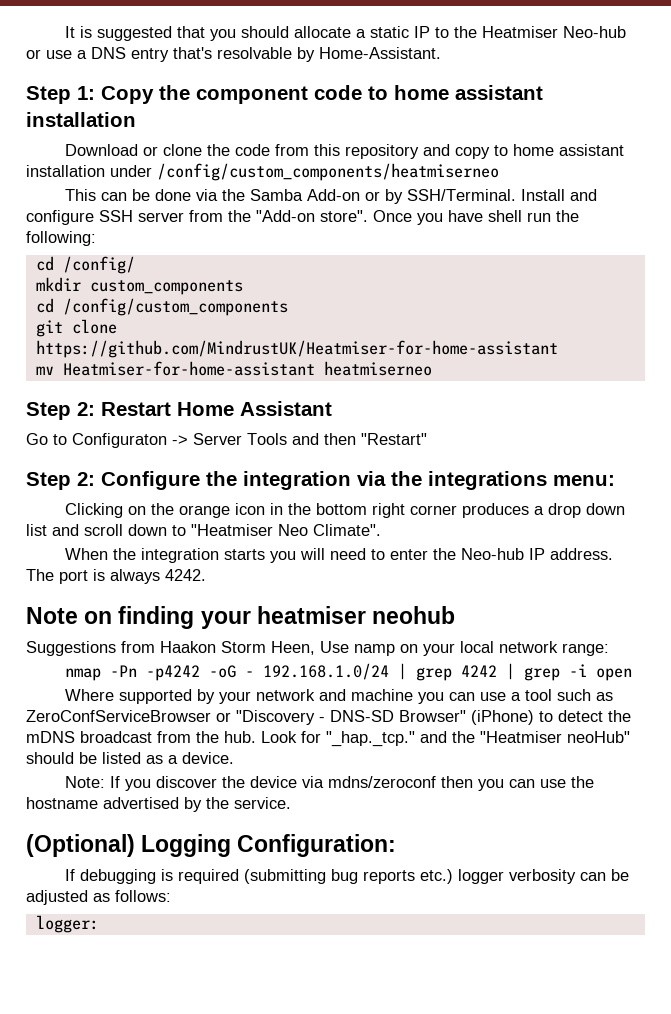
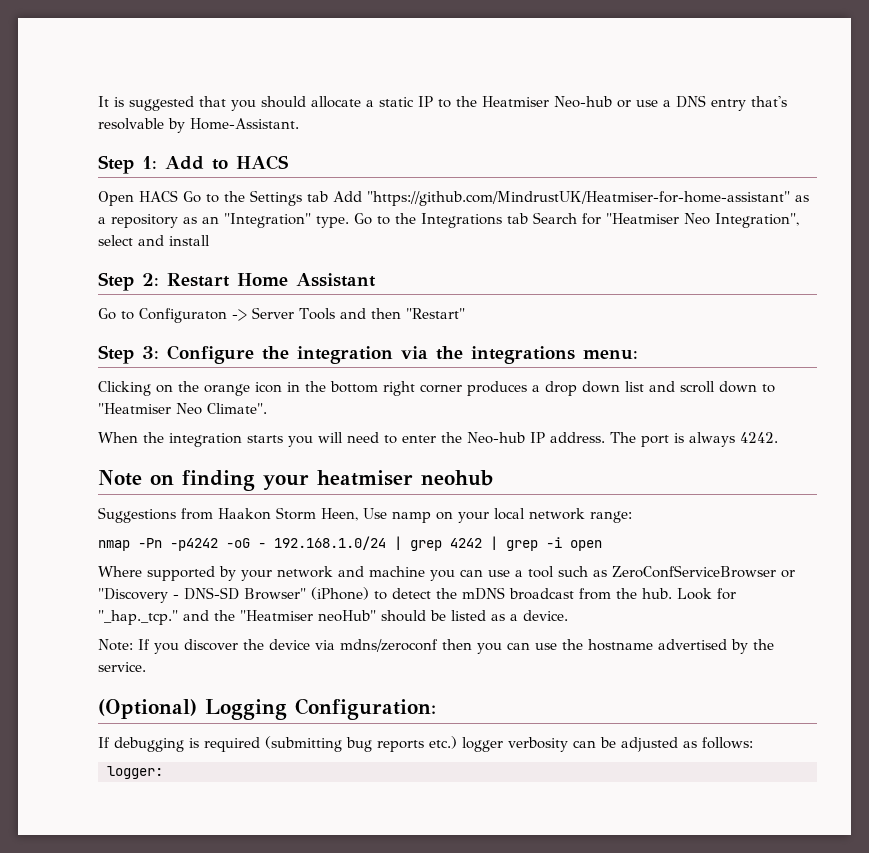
[101,85,543,104] [26,112,136,127] [64,144,624,159] [26,163,499,181] [64,189,597,204] [26,210,579,225] [26,231,96,246] [35,256,135,274] [35,277,243,295] [35,298,288,316] [35,319,117,337] [35,340,558,358] [35,361,432,376] Copy the component code to home assistant installation // Download or clone the code from this repository and copy to home assistant installation under /config/custom_components/heatmiserneo // This can be done via the Samba Add-on or by SSH/Terminal. Install and configure SSH server from the "Add-on store". Once you have shell run the following: // cd /config/ // mkdir custom_components // cd /config/custom_components // git clone https://github.com/MindrustUK/Heatmiser-for-home-assistant // mv Heatmiser-for-home-assistant heatmiserneo -> [165,155,289,170] [98,190,809,206] [98,212,799,228] [98,235,210,246] Add to HACS // Open HACS Go to the Settings tab Add "https://github.com/MindrustUK/Heatmiser-for-home-assistant" as a repository as an "Integration" type. Go to the Integrations tab Search for "Heatmiser Neo Integration", select and install
[77,472,95,486] 2: -> [142,346,159,359] 3:

